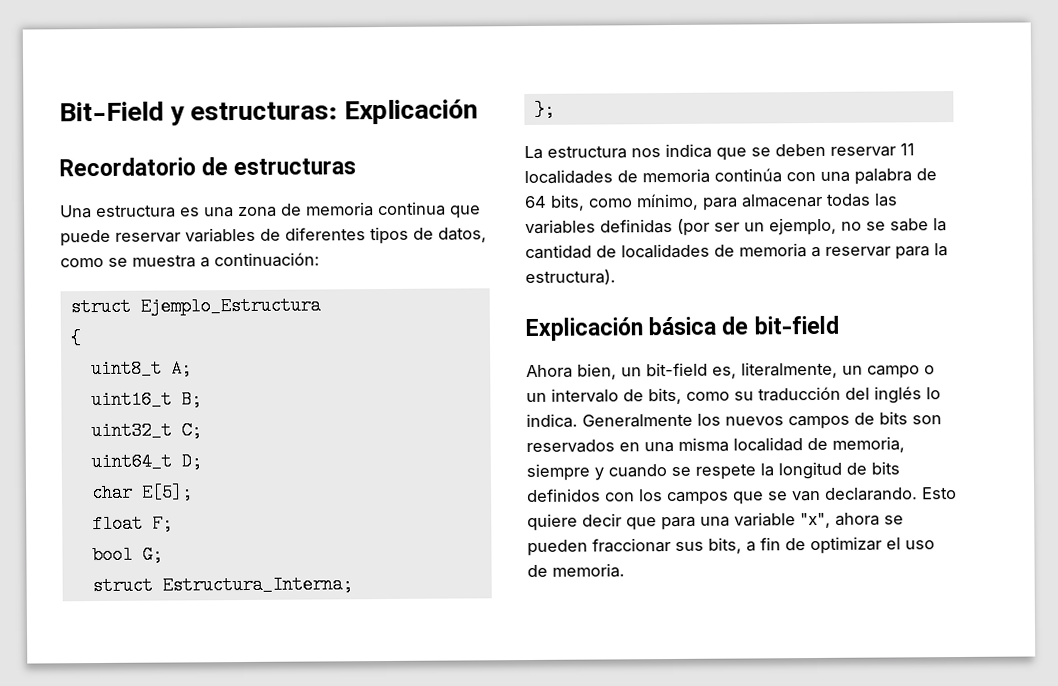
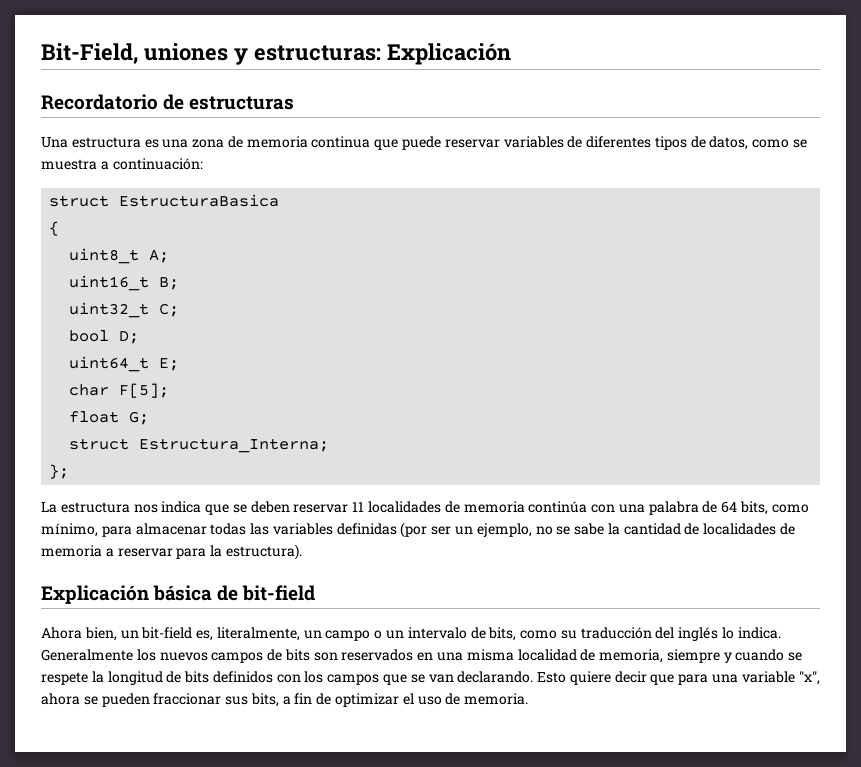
[59,101,164,122] Bit-Field -> [41,43,228,64] Bit-Field, uniones
[139,296,321,316] Ejemplo_Estructura -> [119,194,280,207] EstructuraBasica
[90,452,172,472] uint64_t -> [69,330,110,342] bool
(202, 461) none -> [69,356,180,372] // uint64_t E;
[140,483,193,502] E[5]; -> [119,383,170,398] F[5];
[151,514,173,533] [91,545,133,565] F; // bool -> (120, 417) none

